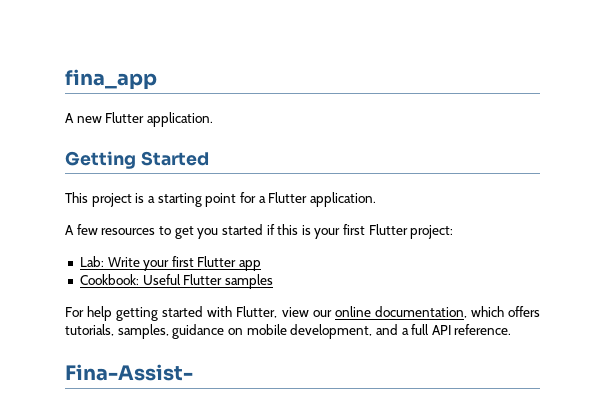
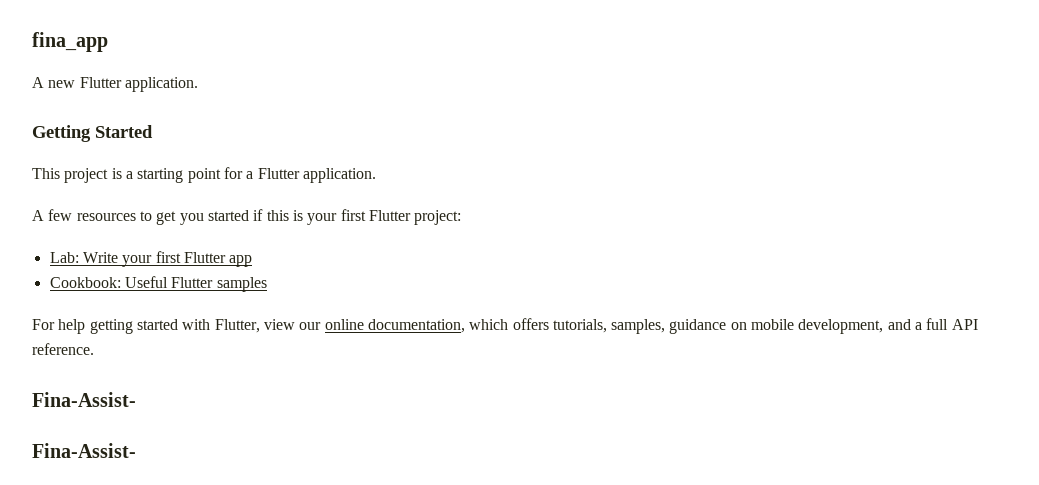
(193, 372) none -> [32,443,136,458] // Fina-Assist-

